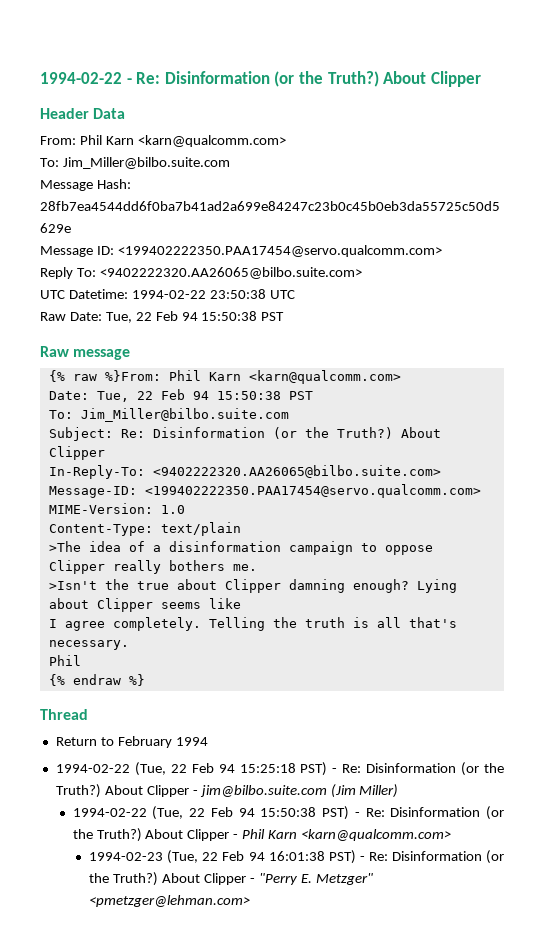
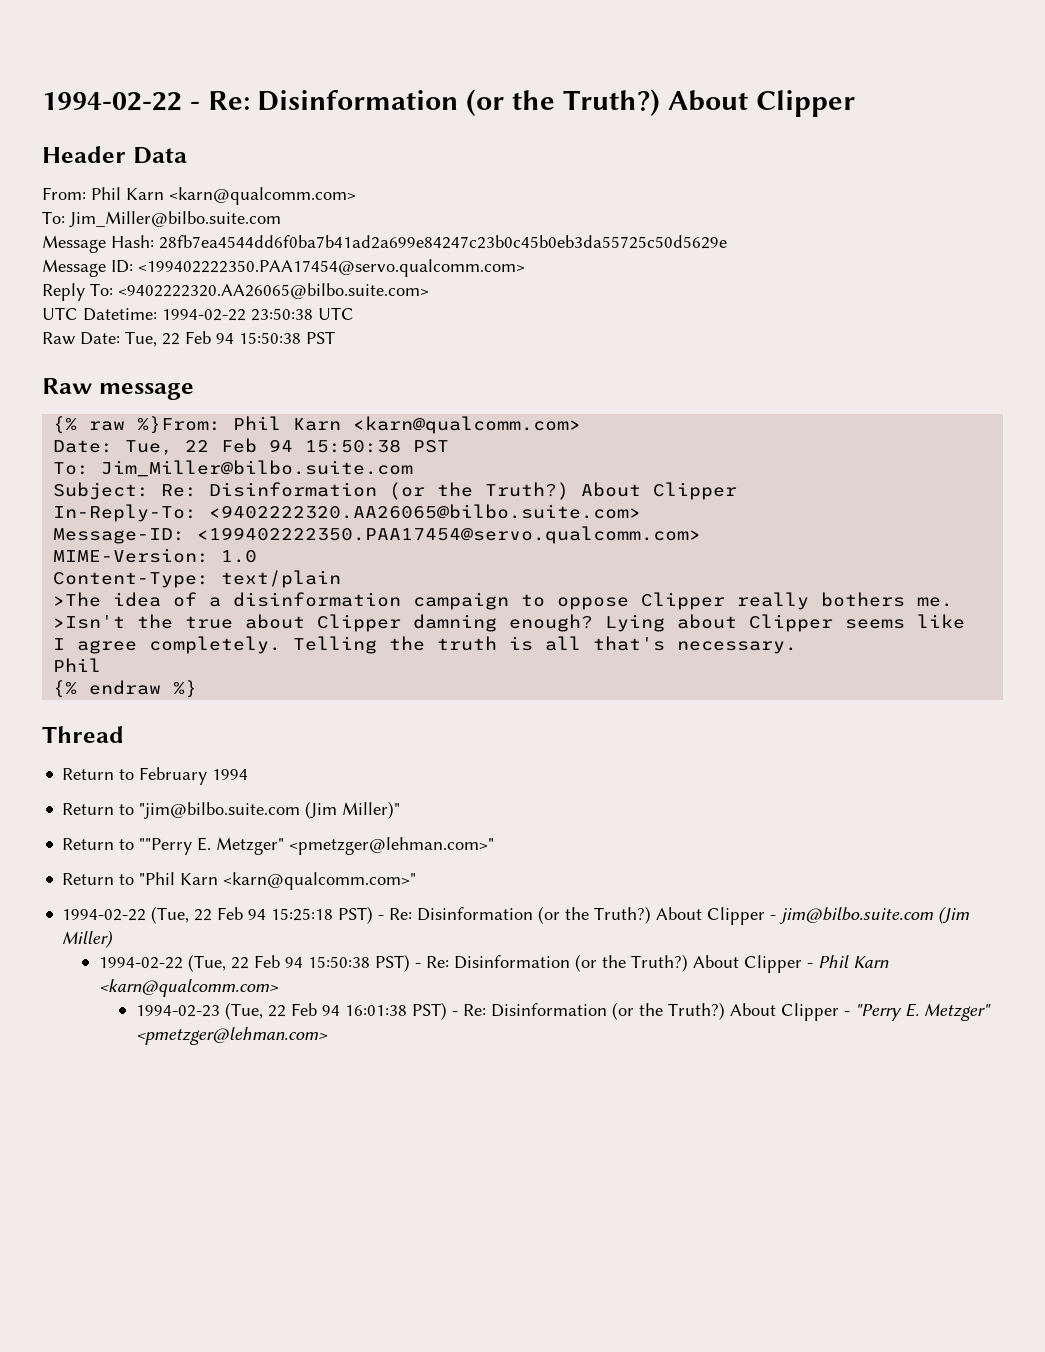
(208, 741) none -> [62,801,401,819] [62,837,495,855] [62,872,417,890] // Return to "jim@bilbo.suite.com (Jim Miller)" // Return to ""Perry E. Metzger" <pmetzger@lehman.com>" // Return to "Phil Karn <karn@qualcomm.com>"

